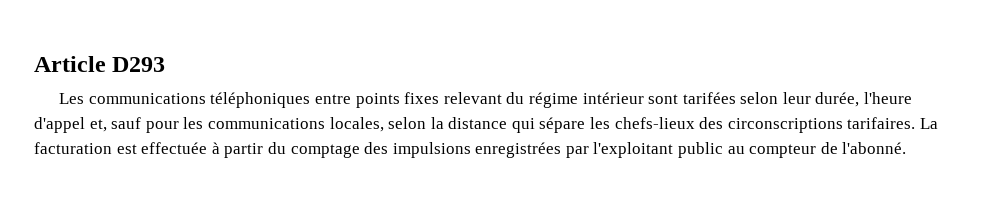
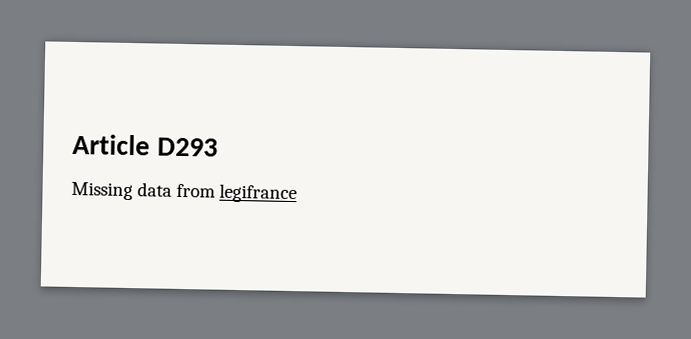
[59,92,913,108] [34,117,939,133] [34,142,907,158] Les communications téléphoniques entre points fixes relevant du régime intérieur sont tarifées selon leur durée, l'heure d'appel et, sauf pour les communications locales, selon la distance qui sépare les chefs-lieux des circonscriptions tarifaires. La facturation est effectuée à partir du comptage des impulsions enregistrées par l'exploitant public au compteur de l'abonné. -> [71,181,298,204] Missing data from legifrance

